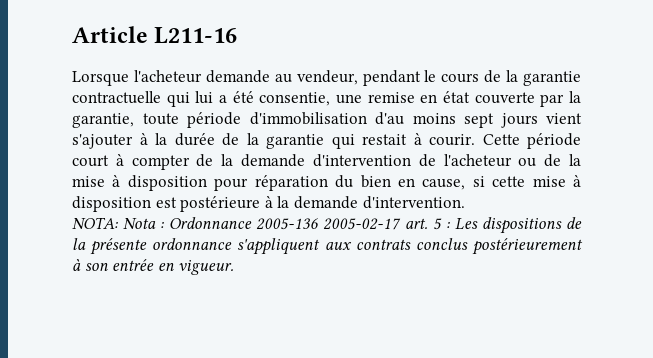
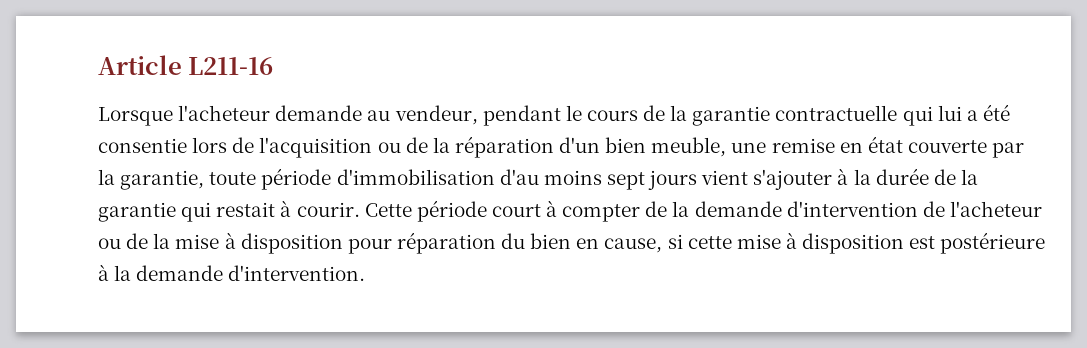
[259,92,331,106] consentie, -> [98,136,727,158] consentie lors de l'acquisition ou de la réparation d'un bien meuble,
[72,217,582,234] [72,238,583,255] [72,259,235,275] // NOTA: Nota : Ordonnance 2005-136 2005-02-17 art. 5 : Les dispositions de la présente ordonnance s'appliquent aux contrats conclus postérieurement à son entrée en vigueur. -> (366, 273) none

